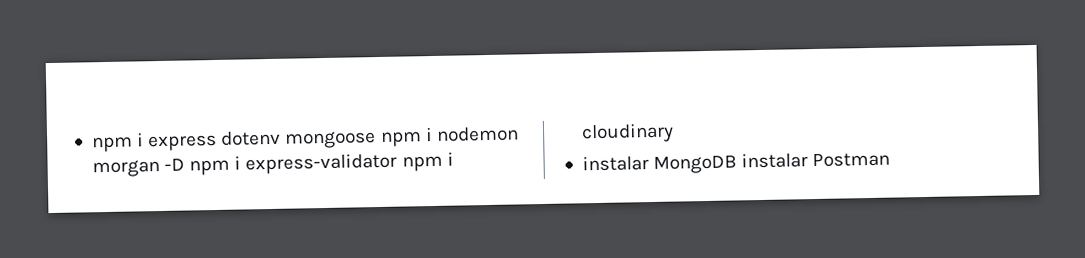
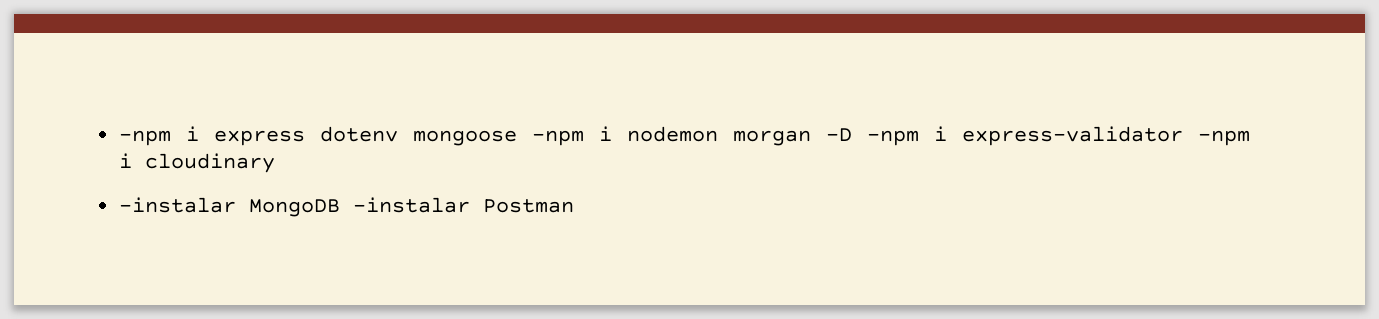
[91,136,133,153] npm -> [119,130,172,146] -npm
[380,131,422,147] npm -> [532,130,585,146] -npm
[189,159,231,176] npm -> [867,130,920,146] -npm
[401,155,443,172] npm -> [1198,130,1250,146] -npm
[581,152,809,174] instalar MongoDB instalar -> [119,197,471,217] -instalar MongoDB -instalar

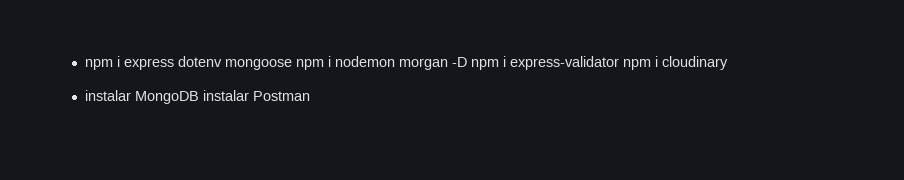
[119,130,172,146] -npm -> [84,59,113,70] npm
[532,130,585,146] -npm -> [295,59,324,70] npm
[867,130,920,146] -npm -> [470,59,499,70] npm
[1198,130,1250,146] -npm -> [622,59,651,70] npm
[119,197,471,217] -instalar MongoDB -instalar -> [84,90,249,104] instalar MongoDB instalar

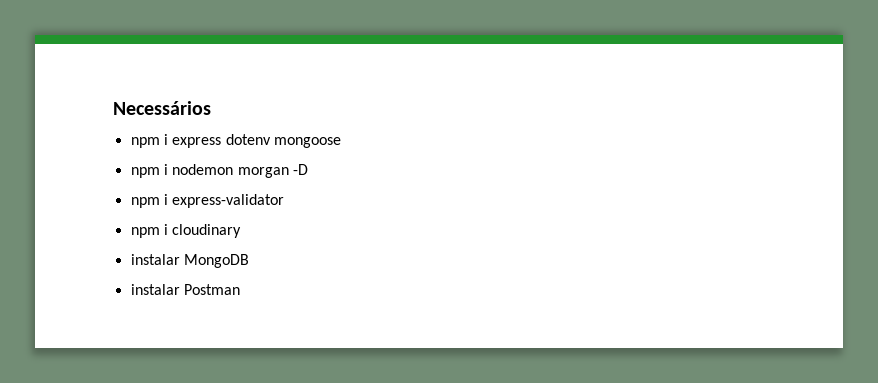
(84, 64) none -> [113,101,211,115] Necessários //
(292, 64) none -> (341, 142) //
(467, 62) none -> (308, 169) //
(619, 63) none -> (285, 201) //
(199, 97) none -> (249, 261) //

